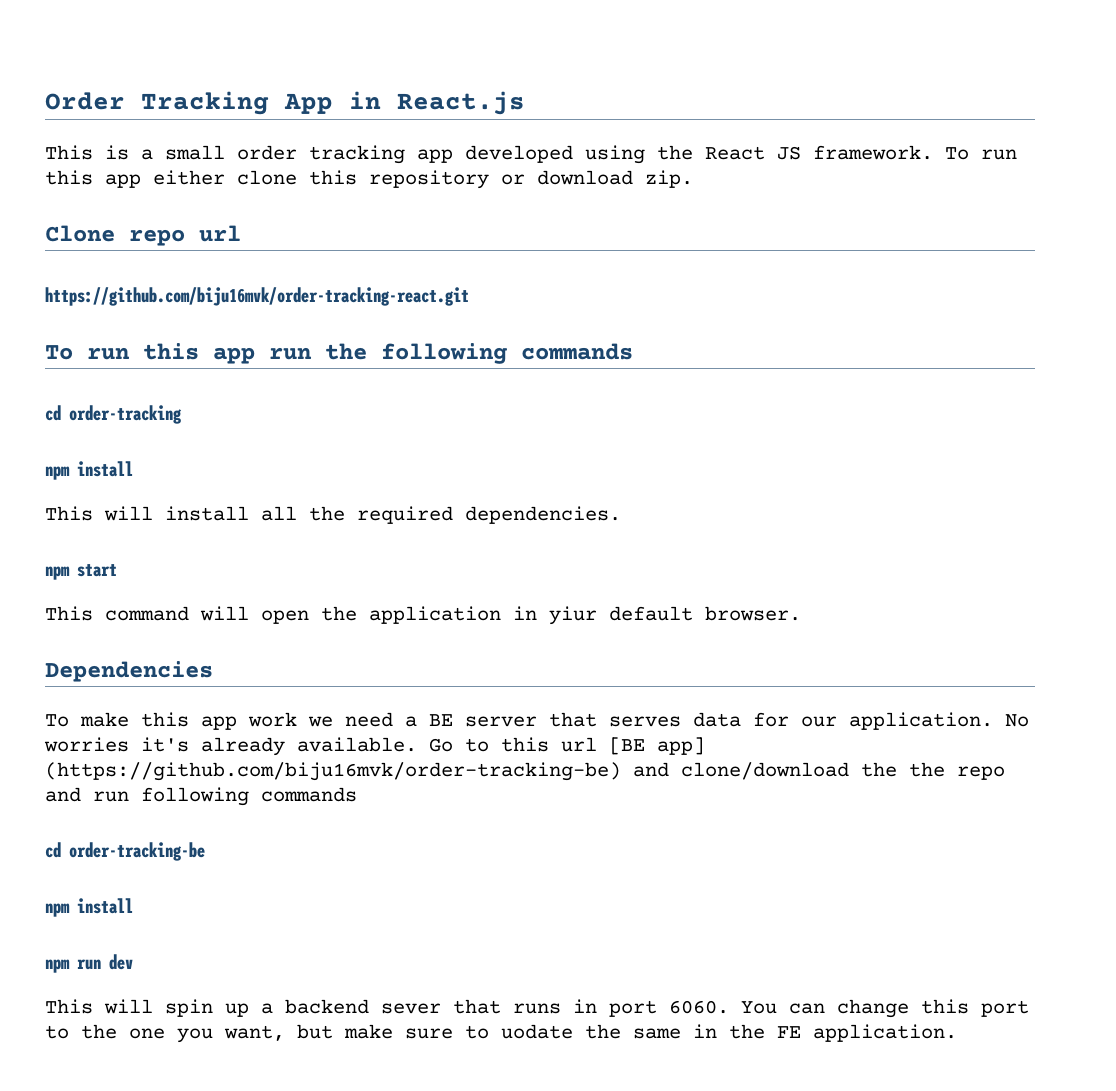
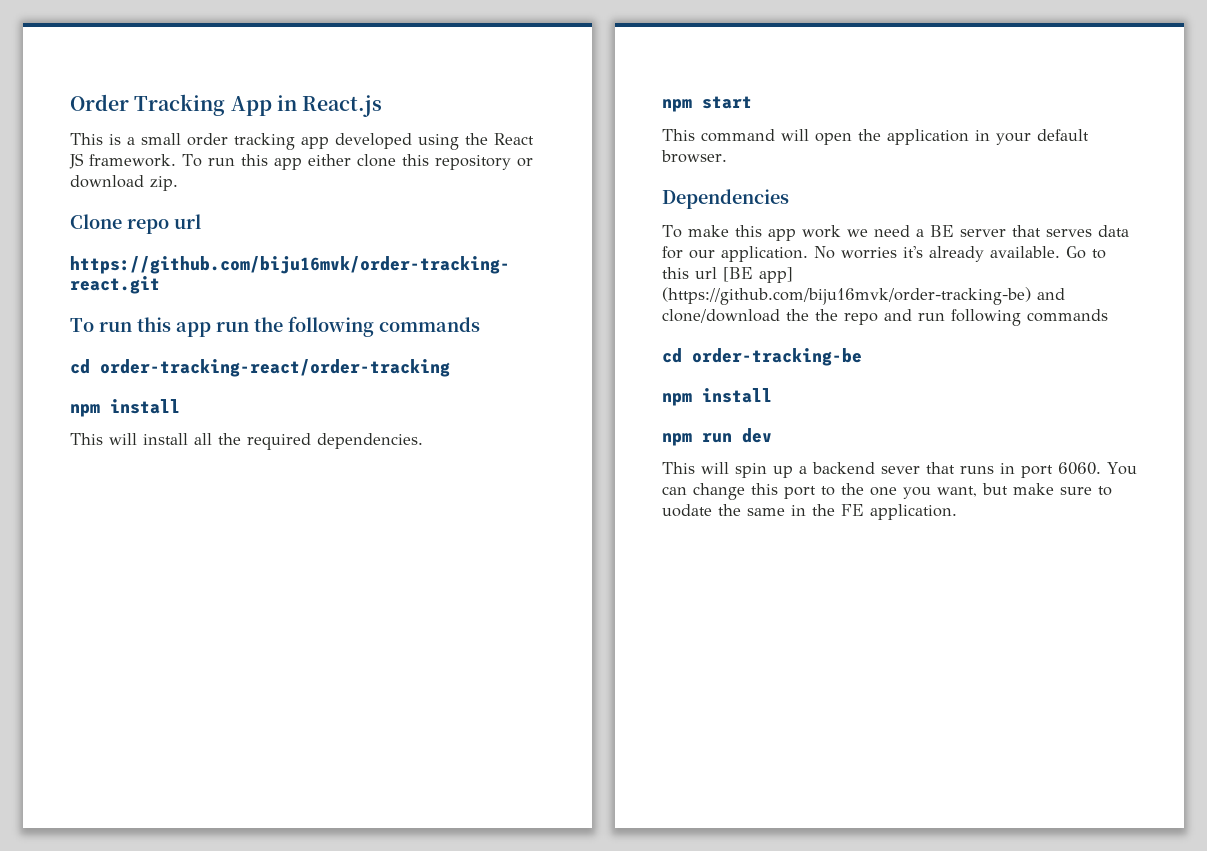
[69,405,182,424] order-tracking -> [100,359,450,377] order-tracking-react/order-tracking
[549,606,597,625] yiur -> [996,133,1031,145] your

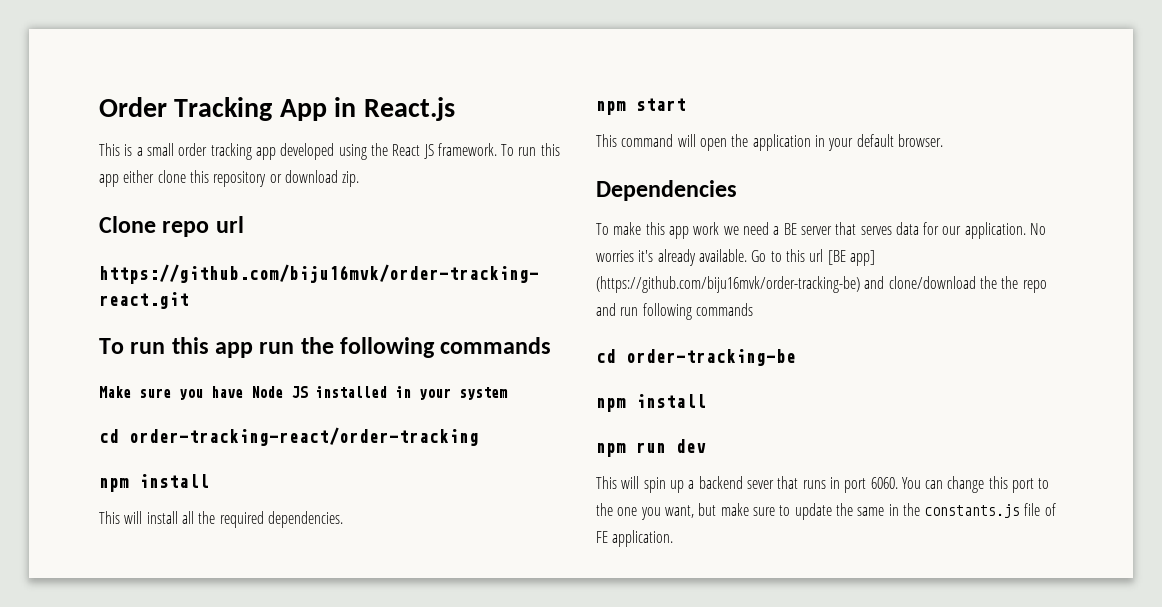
(480, 324) none -> [99,386,508,400] // Make sure you have Node JS installed in your system
[662,504,712,517] uodate -> [794,503,832,520] update
(835, 510) none -> [924,503,1056,518] constants.js file of

